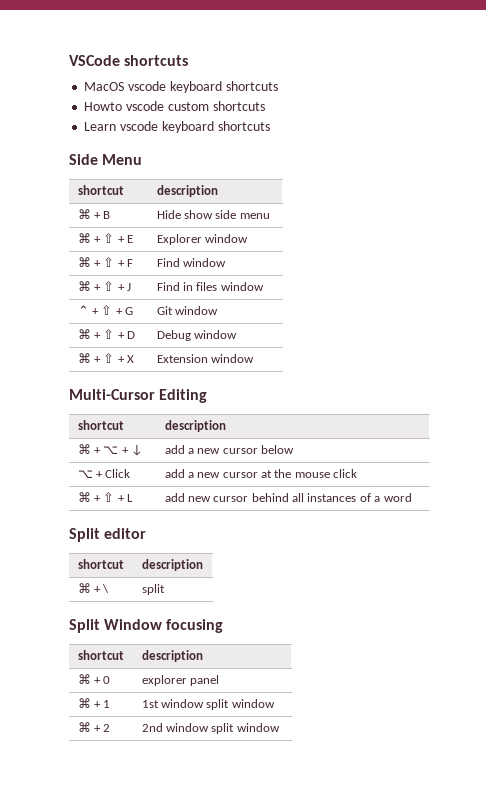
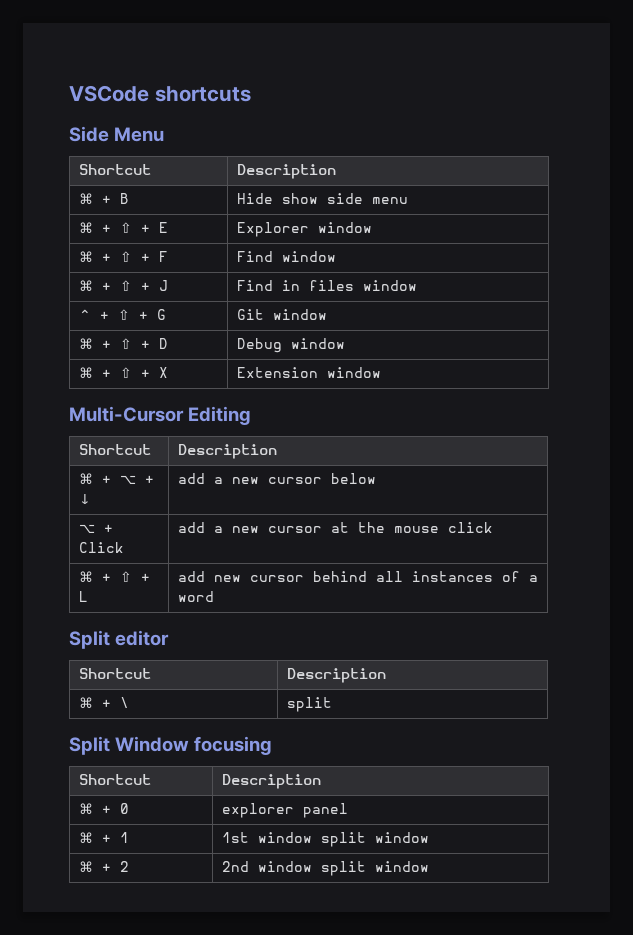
[84,81,278,93] [84,101,265,111] [84,121,270,133] // MacOS vscode keyboard shortcuts // Howto vscode custom shortcuts // Learn vscode keyboard shortcuts -> (251, 94) none
[77,185,124,195] [156,185,218,197] shortcut | description -> [78,164,151,175] [236,164,336,179] Shortcut | Description
[77,420,124,430] [164,420,226,432] shortcut | description -> [78,444,151,455] [177,444,277,459] Shortcut | Description
[77,559,124,569] [141,559,203,571] shortcut | description -> [78,668,151,679] [286,668,386,683] Shortcut | Description
[77,650,124,660] [141,650,203,662] shortcut | description -> [78,774,151,785] [221,774,321,789] Shortcut | Description

